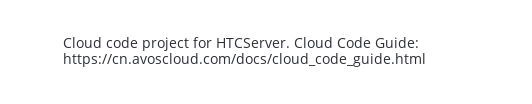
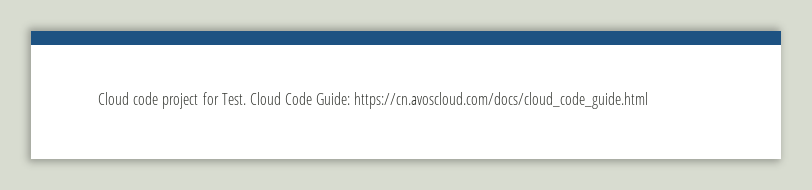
[216,38,290,48] HTCServer. -> [221,93,246,105] Test.

